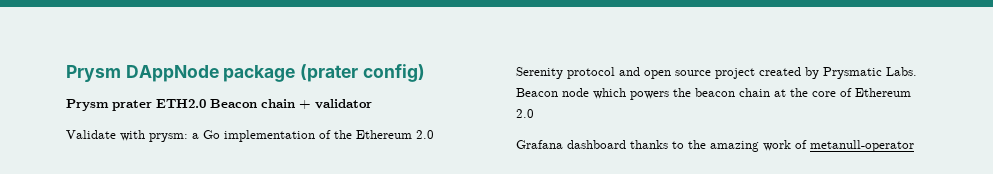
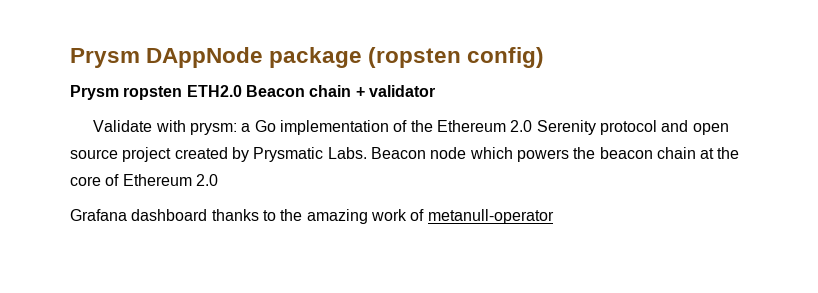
[300,64,359,82] (prater -> [368,47,462,68] (ropsten
[112,100,152,111] prater -> [123,86,183,100] ropsten

